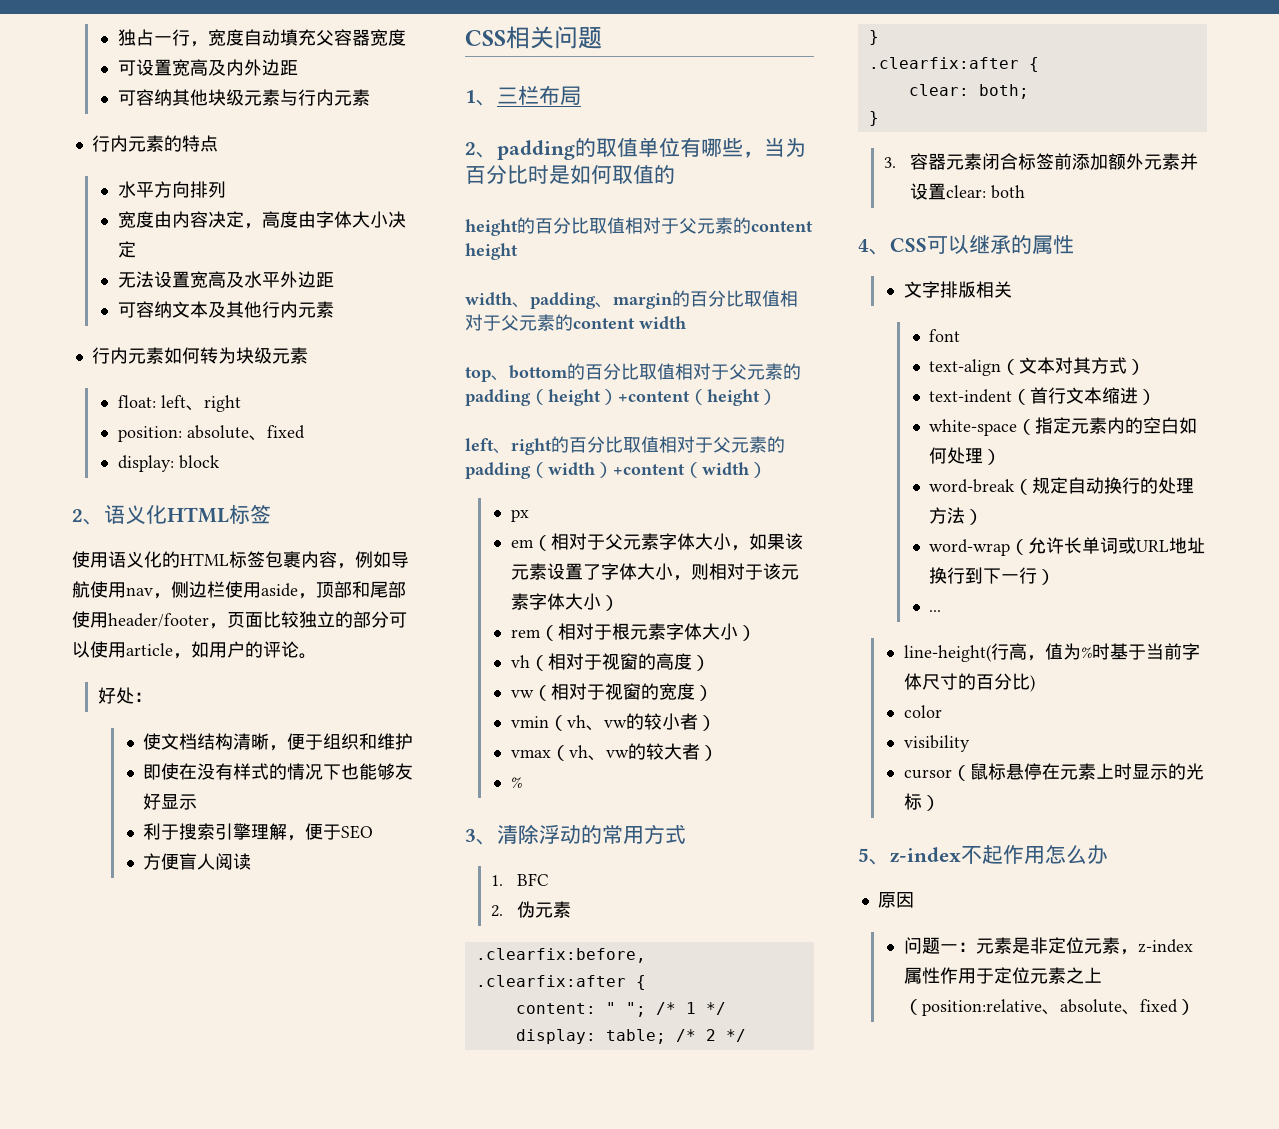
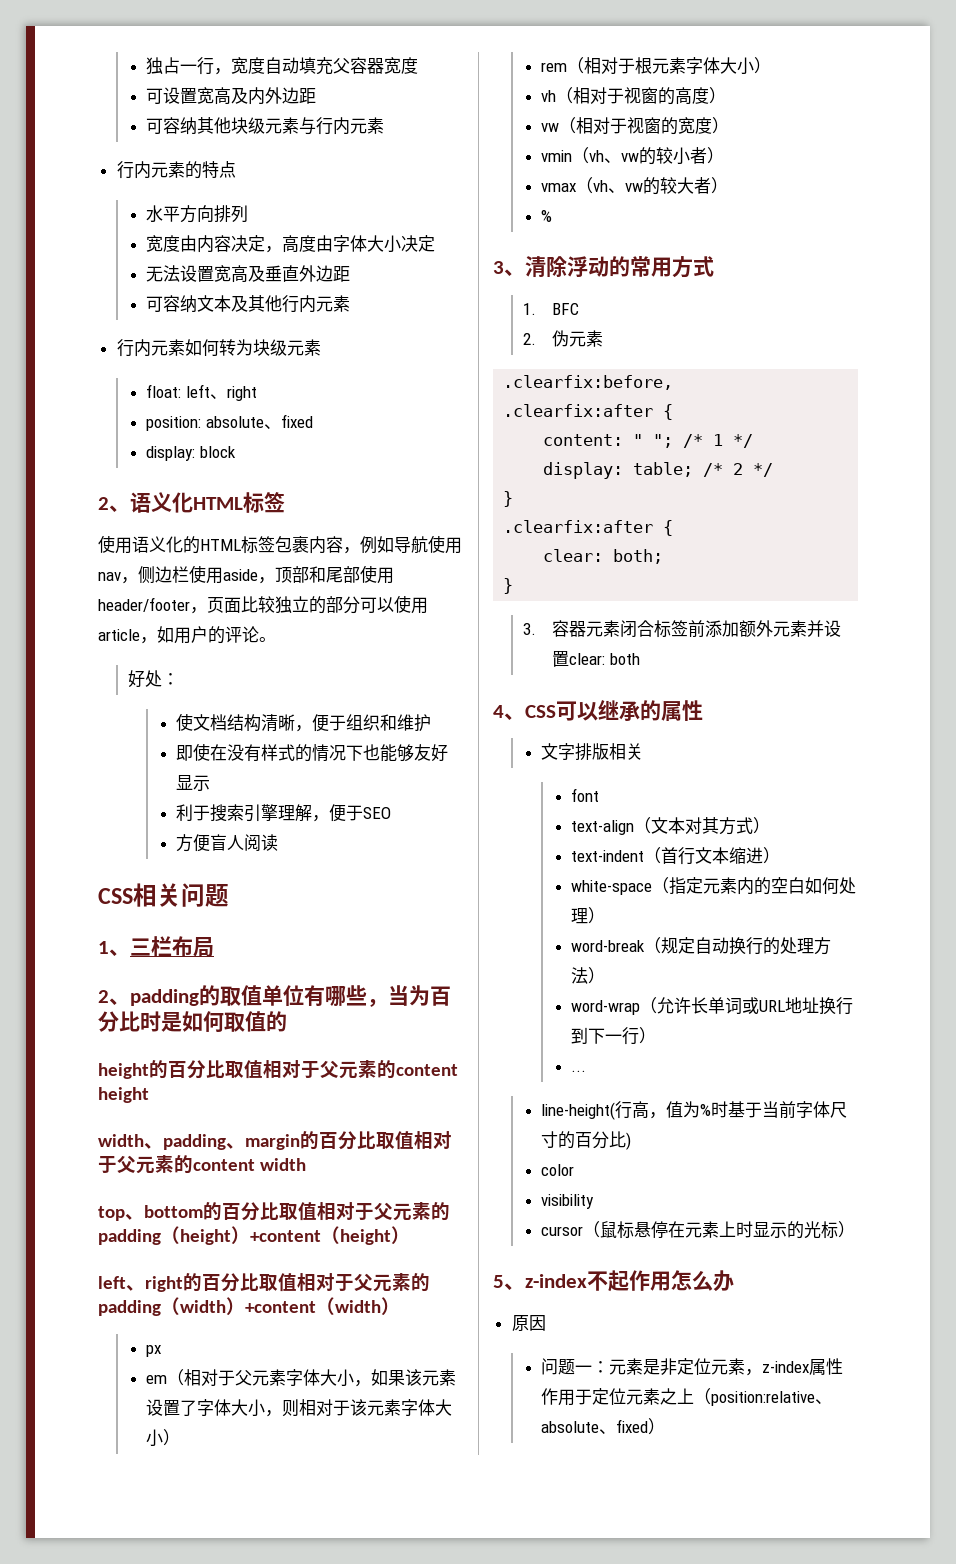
[243,271,280,288] 水平 -> [265,265,300,282] 垂直

